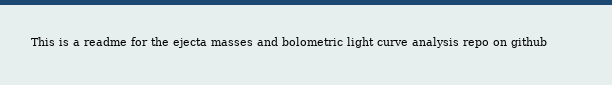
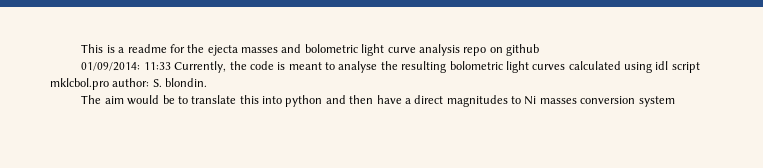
(547, 42) none -> [81,61,700,73] [50,78,208,90] [81,95,675,107] // 01/09/2014: 11:33 Currently, the code is meant to analyse the resulting bolometric light curves calculated using idl script mklcbol.pro author: S. blondin. // The aim would be to translate this into python and then have a direct magnitudes to Ni masses conversion system

